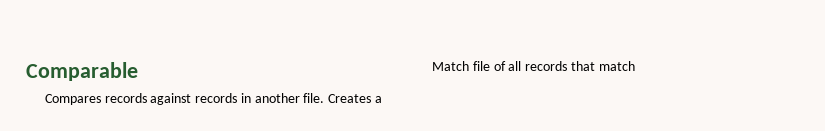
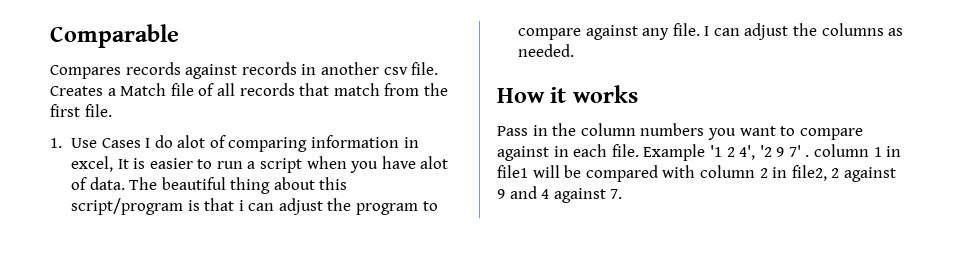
(300, 98) none -> [383,67,408,75] csv
(635, 66) none -> [384,83,448,96] [50,104,112,117] [50,135,419,152] [70,156,449,173] [70,177,348,194] [70,198,438,215] [517,23,904,40] [517,44,574,57] [497,85,638,103] [497,123,863,140] [497,144,902,161] [497,165,896,182] [497,186,623,203] from the first file. // 1. Use Cases I do alot of comparing information in excel, It is easier to run a script when you have alot of data. The beautiful thing about this script/program is that i can adjust the program to compare against any file. I can adjust the columns as needed. // How it works // Pass in the column numbers you want to compare against in each file. Example '1 2 4', '2 9 7' . column 1 in file1 will be compared with column 2 in file2, 2 against 9 and 4 against 7.

